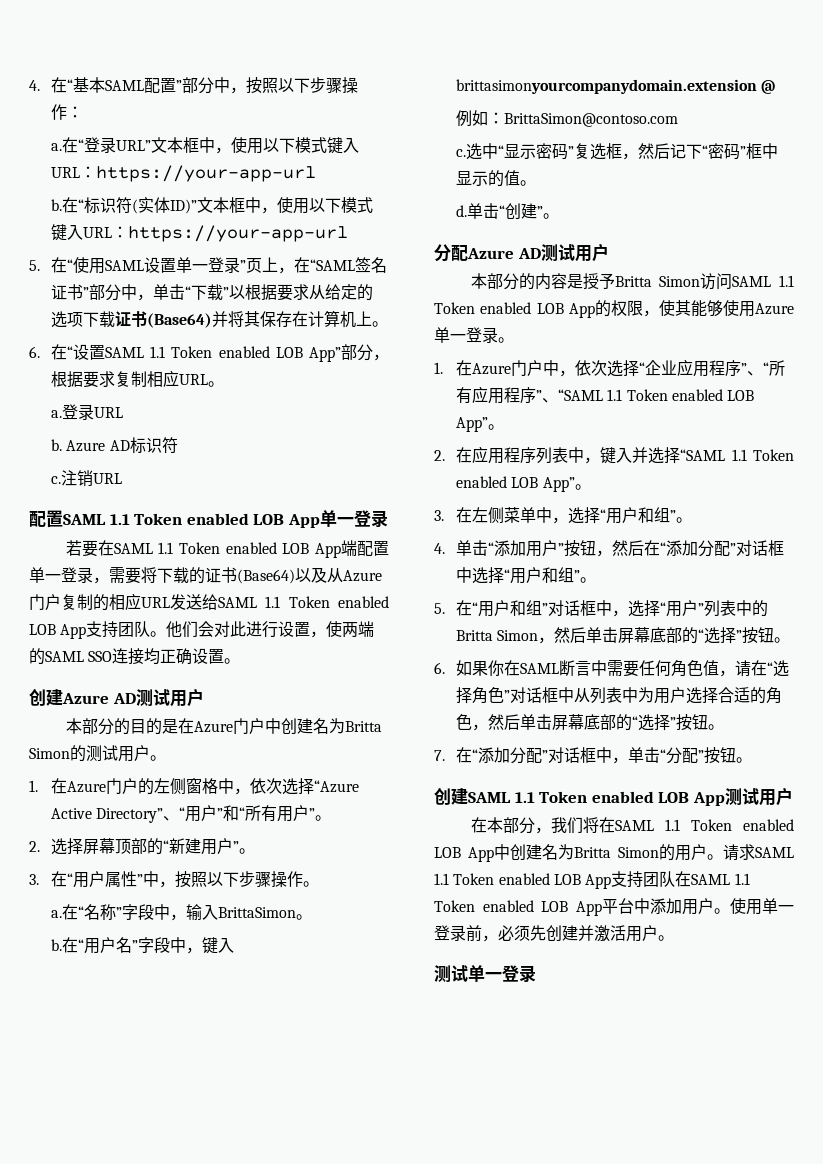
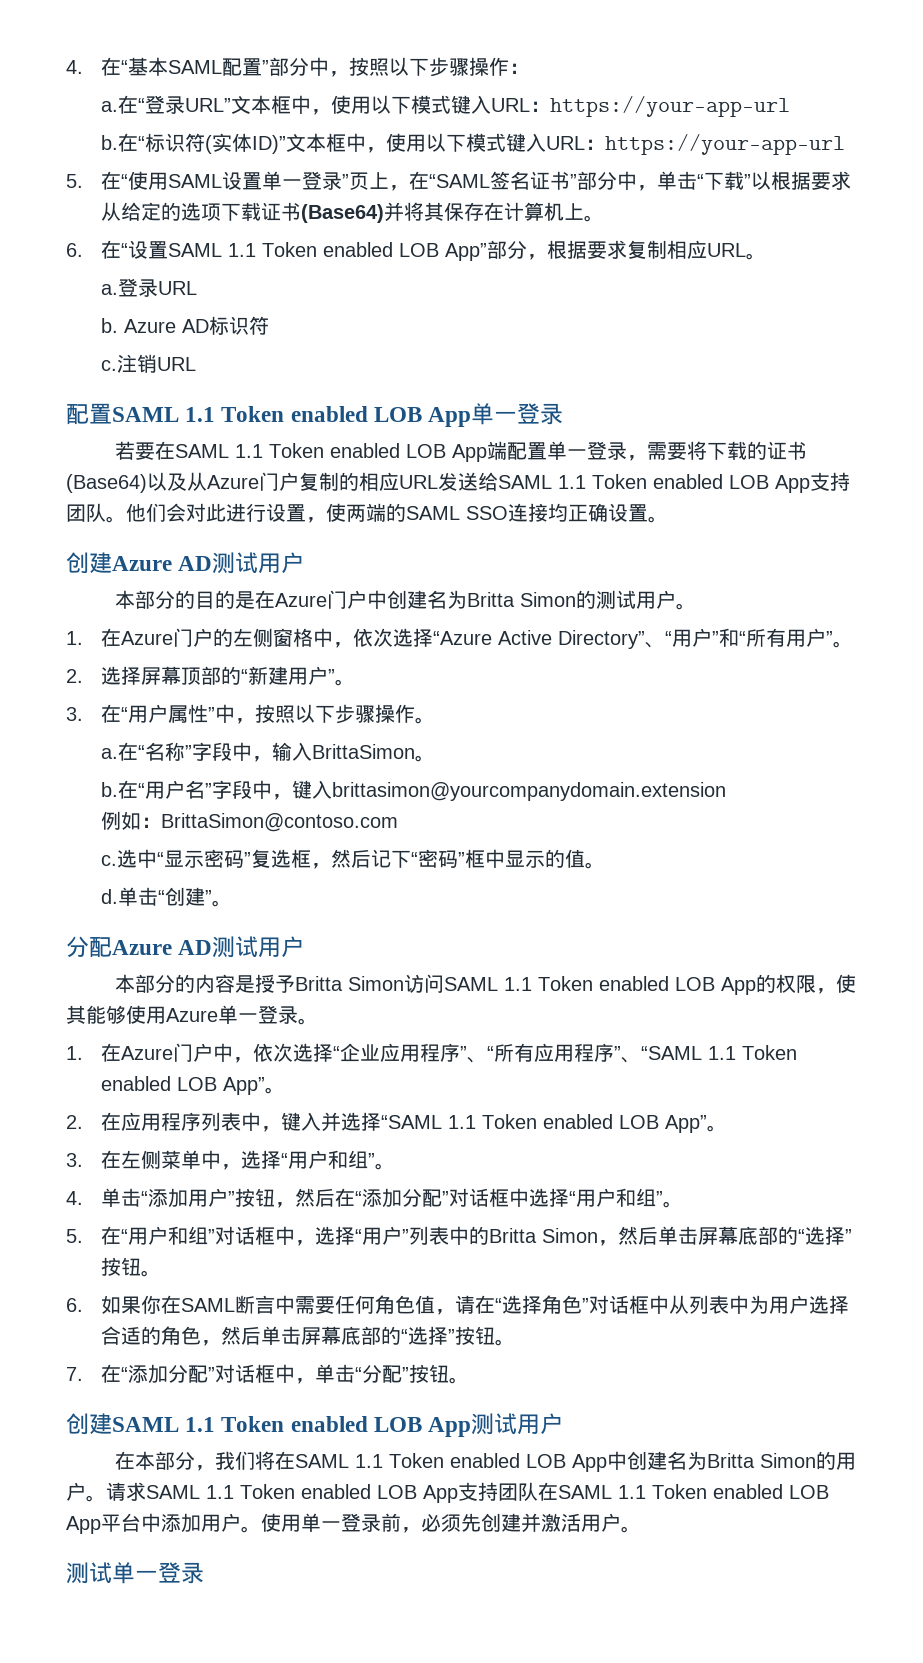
[456,79,777,94] brittasimonyourcompanydomain.extension @ -> [332,782,727,801] brittasimon@yourcompanydomain.extension

